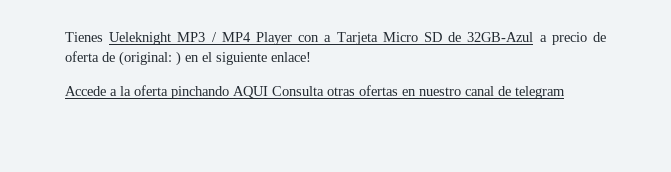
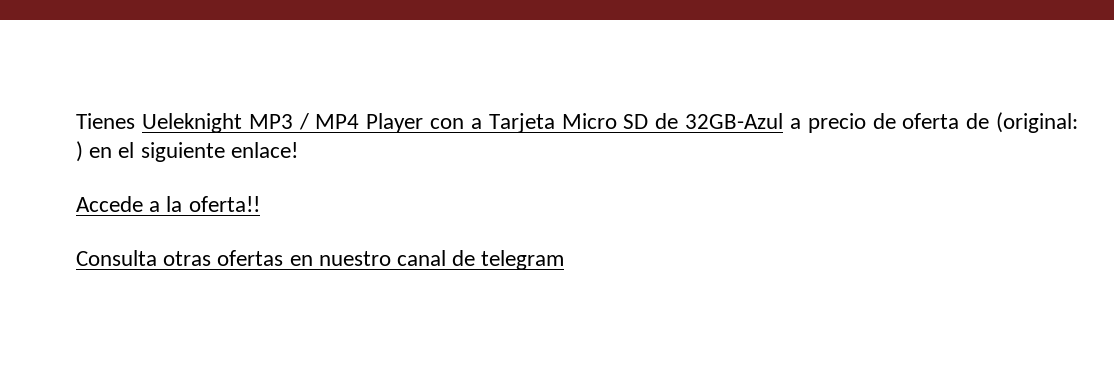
[134,85,268,99] oferta pinchando AQUI -> [188,196,260,212] oferta!! //

